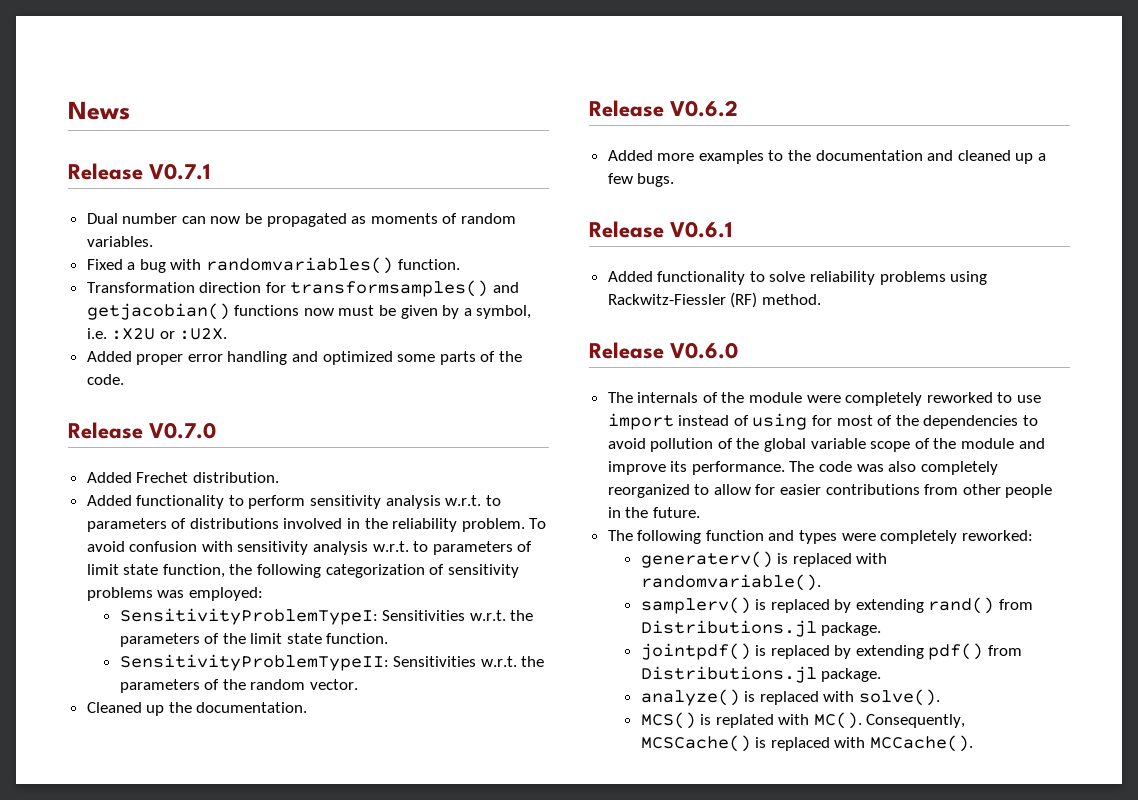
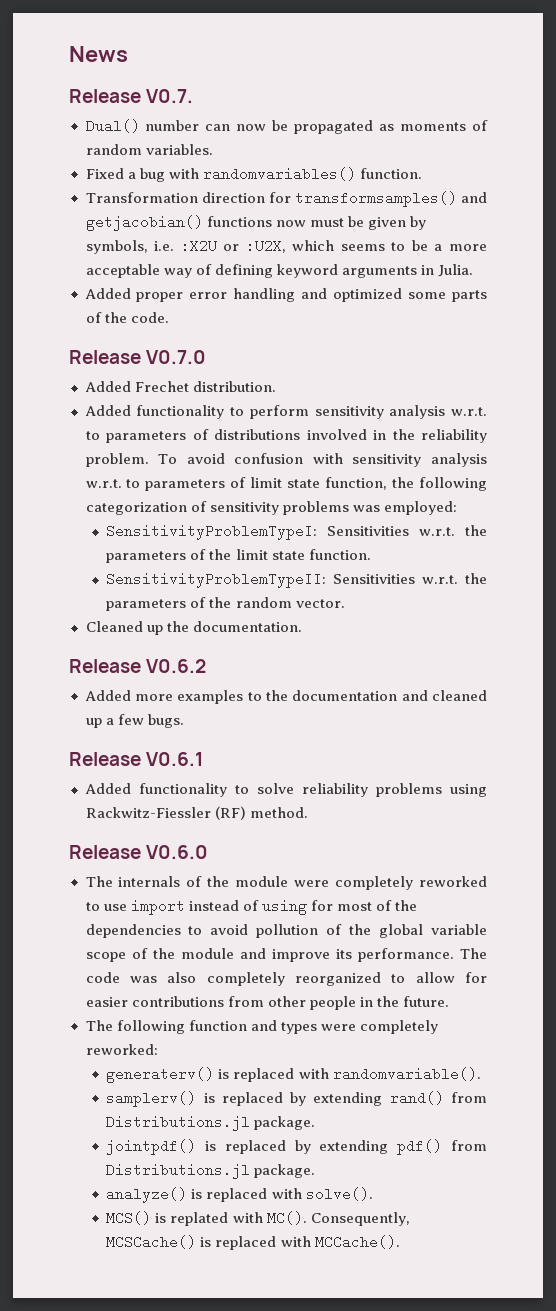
[149,163,211,180] [86,213,118,224] V0.7.1 // Dual -> [146,89,194,103] [85,119,140,133] V0.7. // Dual()
[463,305,532,319] a symbol, -> [85,240,148,254] symbols,
[179,328,228,340] :U2X. -> [245,239,488,253] [85,264,473,278] :U2X, which seems to be a more acceptable way of defining keyword arguments in Julia.

